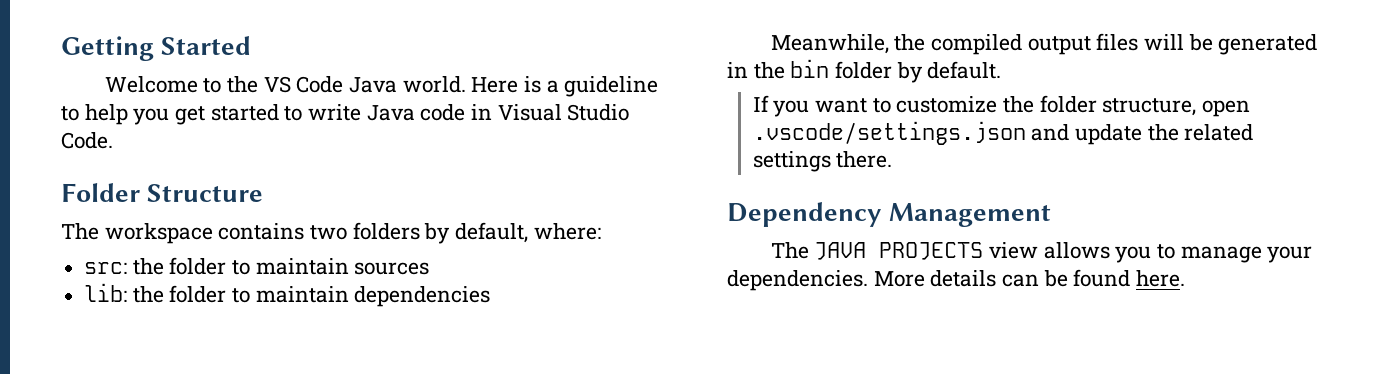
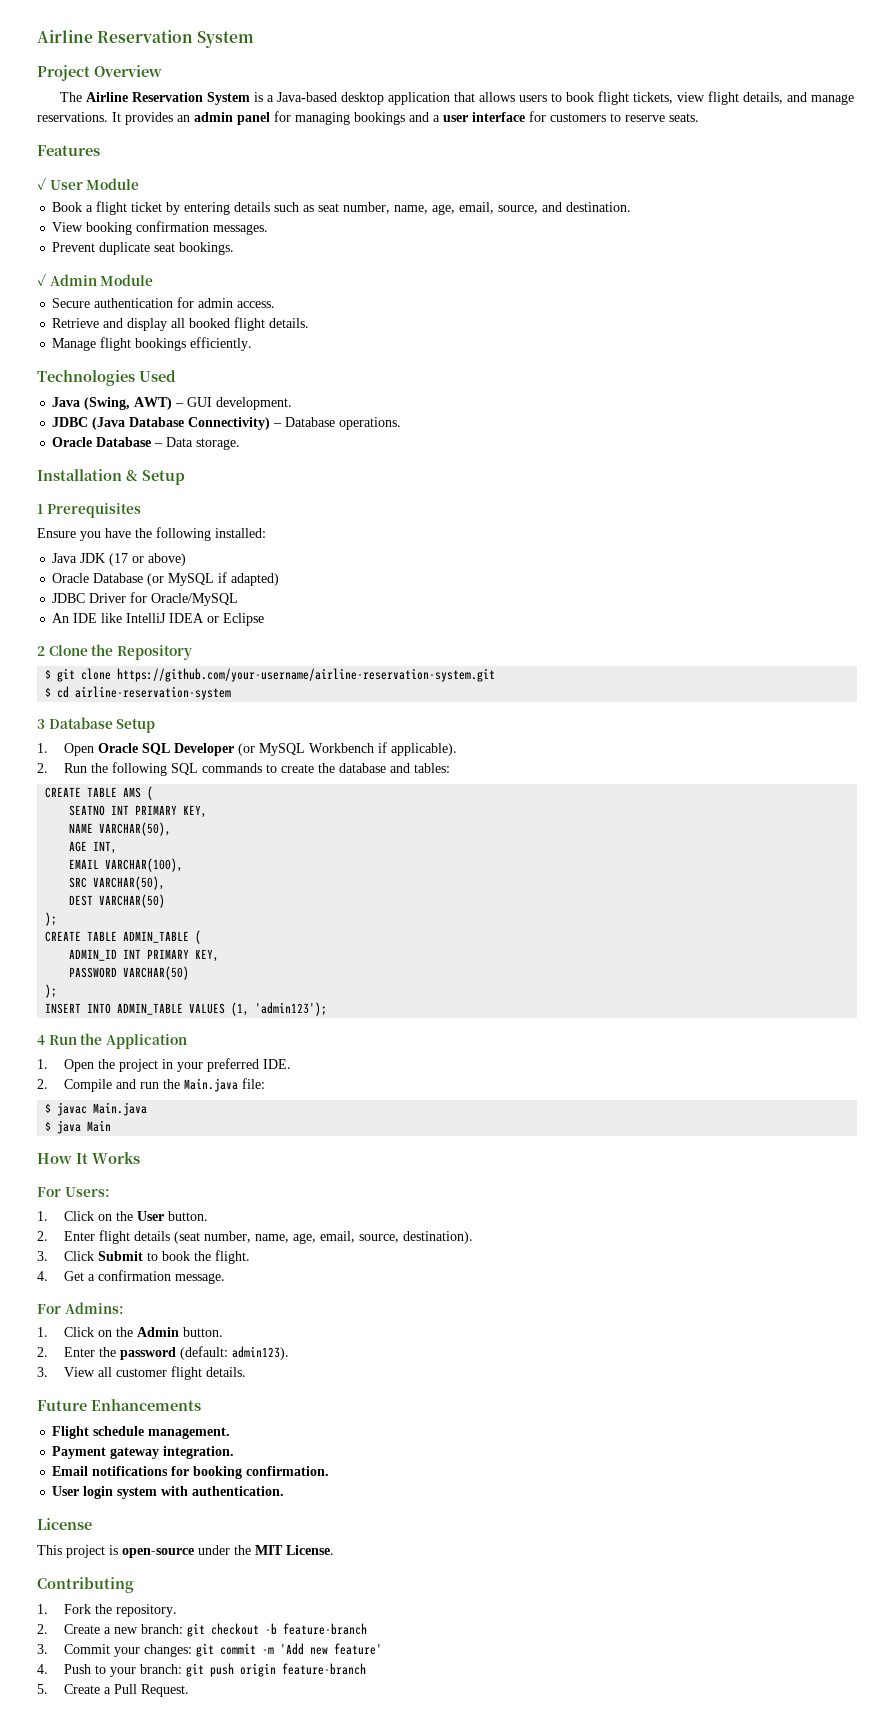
[61,36,252,61] [104,76,659,97] [61,104,630,125] [61,132,113,149] [61,183,264,202] [61,222,601,244] [84,257,430,275] [84,283,491,307] [770,33,1318,55] [727,59,1002,83] [752,95,1251,117] [752,121,1254,145] [752,151,893,172] [727,202,1052,227] [770,242,1313,263] [727,269,1186,291] Getting Started // Welcome to the VS Code Java world. Here is a guideline to help you get started to write Java code in Visual Studio Code. // Folder Structure // The workspace contains two folders by default, where: // src: the folder to maintain sources // lib: the folder to maintain dependencies // Meanwhile, the compiled output files will be generated in the bin folder by default. // If you want to customize the folder structure, open .vscode/settings.json and update the related settings there. // Dependency Management // The JAVA PROJECTS view allows you to manage your dependencies. More details can be found here. -> [37,30,255,48] [37,65,162,81] [60,91,855,105] [37,111,699,125] [37,145,100,156] [37,177,140,190] [52,201,632,215] [52,221,269,235] [52,242,235,255] [37,273,154,286] [52,297,276,308] [52,317,310,331] [52,337,253,351] [37,370,176,386] [52,397,293,410] [52,417,402,430] [52,437,241,450] [37,469,185,485] [37,503,141,518] [37,527,266,541] [52,553,187,566] [52,572,280,586] [52,592,239,606] [52,613,265,626] [37,644,192,660] [45,668,496,682] [45,686,232,700] [37,717,156,733] [37,742,458,756] [37,762,451,776] [45,786,154,800] [69,805,208,818] [69,822,172,836] [69,841,118,854] [69,858,184,872] [69,876,166,890] [69,894,166,908] [45,912,58,926] [45,930,202,944] [69,949,220,962] [69,966,190,980] [45,984,58,998] [45,1002,328,1016] [37,1033,187,1049] [37,1058,292,1072] [37,1078,266,1092] [45,1102,148,1116] [45,1120,112,1134] [37,1152,140,1164] [37,1187,110,1197] [37,1211,209,1221] [37,1230,474,1244] [37,1250,251,1264] [37,1270,226,1284] [37,1302,124,1314] [37,1327,224,1337] [37,1346,290,1360] [37,1366,247,1380] [37,1399,201,1411] [52,1426,231,1439] [52,1446,235,1459] [52,1466,330,1479] [52,1486,285,1499] [37,1518,92,1530] [37,1545,334,1558] [37,1577,134,1593] [37,1604,178,1617] [37,1623,368,1637] [37,1643,383,1657] [37,1663,367,1677] [37,1684,190,1697] Airline Reservation System // Project Overview // The Airline Reservation System is a Java-based desktop application that allows users to book flight tickets, view flight details, and manage reservations. It provides an admin panel for managing bookings and a user interface for customers to reserve seats. // Features // ✓ User Module // Book a flight ticket by entering details such as seat number, name, age, email, source, and destination. // View booking confirmation messages. // Prevent duplicate seat bookings. // ✓ Admin Module // Secure authentication for admin access. // Retrieve and display all booked flight details. // Manage flight bookings efficiently. // Technologies Used // Java (Swing, AWT) – GUI development. // JDBC (Java Database Connectivity) – Database operations. // Oracle Database – Data storage. // Installation & Setup // 1 Prerequisites // Ensure you have the following installed: // Java JDK (17 or above) // Oracle Database (or MySQL if adapted) // JDBC Driver for Oracle/MySQL // An IDE like IntelliJ IDEA or Eclipse // 2 Clone the Repository // $ git clone https://github.com/your-username/airline-reservation-system.git // $ cd airline-reservation-system // 3 Database Setup // 1. Open Oracle SQL Developer (or MySQL Workbench if applicable). // 2. Run the following SQL commands to create the database and tables: // CREATE TABLE AMS ( // SEATNO INT PRIMARY KEY, // NAME VARCHAR(50), // AGE INT, // EMAIL VARCHAR(100), // SRC VARCHAR(50), // DEST VARCHAR(50) // ); // CREATE TABLE ADMIN_TABLE ( // ADMIN_ID INT PRIMARY KEY, // PASSWORD VARCHAR(50) // ); // INSERT INTO ADMIN_TABLE VALUES (1, 'admin123'); // 4 Run the Application // 1. Open the project in your preferred IDE. // 2. Compile and run the Main.java file: // $ javac Main.java // $ java Main // How It Works // For Users: // 1. Click on the User button. // 2. Enter flight details (seat number, name, age, email, source, destination). // 3. Click Submit to book the flight. // 4. Get a confirmation message. // For Admins: // 1. Click on the Admin button. // 2. Enter the password (default: admin123). // 3. View all customer flight details. // Future Enhancements // Flight schedule management. // Payment gateway integration. // Email notifications for booking confirmation. // User login system with authentication. // License // This project is open-source under the MIT License. // Contributing // 1. Fork the repository. // 2. Create a new branch: git checkout -b feature-branch // 3. Commit your changes: git commit -m 'Add new feature' // 4. Push to your branch: git push origin feature-branch // 5. Create a Pull Request.

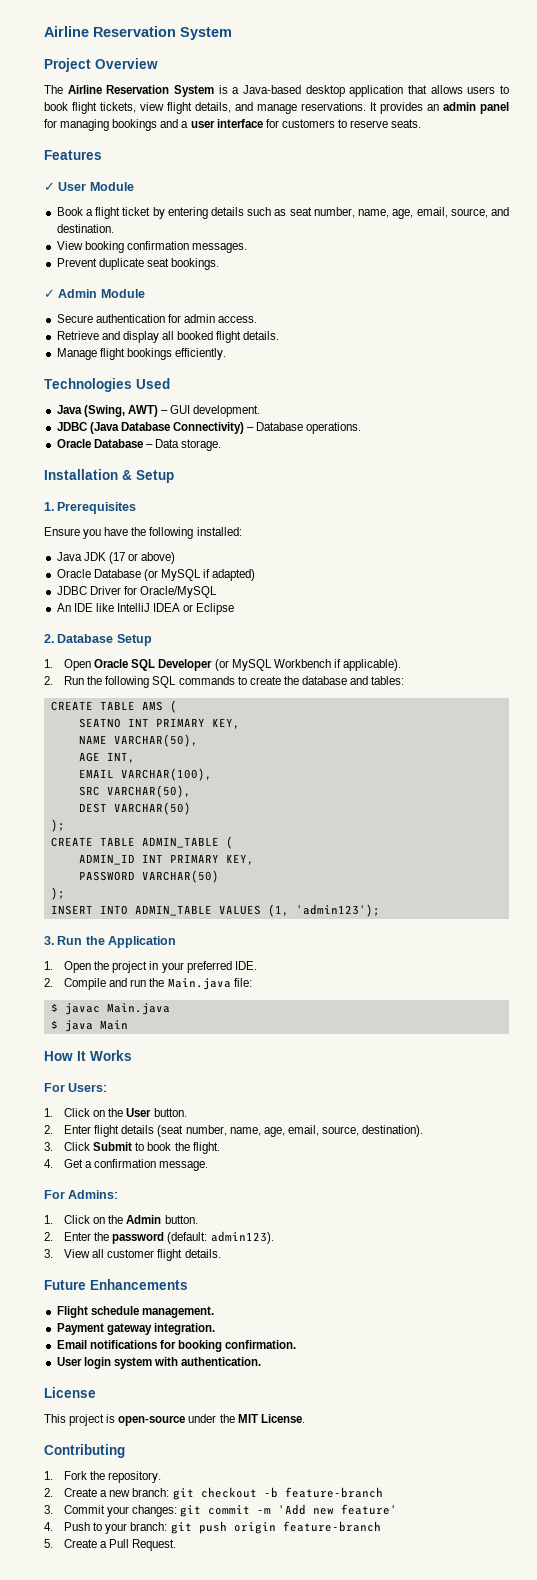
[37,504,43,514] 1 -> [44,502,54,511] 1.
[37,644,192,660] [45,668,496,682] [45,686,232,700] [37,719,45,729] 2 Clone the Repository // $ git clone https://github.com/your-username/airline-reservation-system.git // $ cd airline-reservation-system // 3 -> [44,634,54,643] 2.
[37,1035,45,1045] 4 -> [44,936,54,945] 3.

